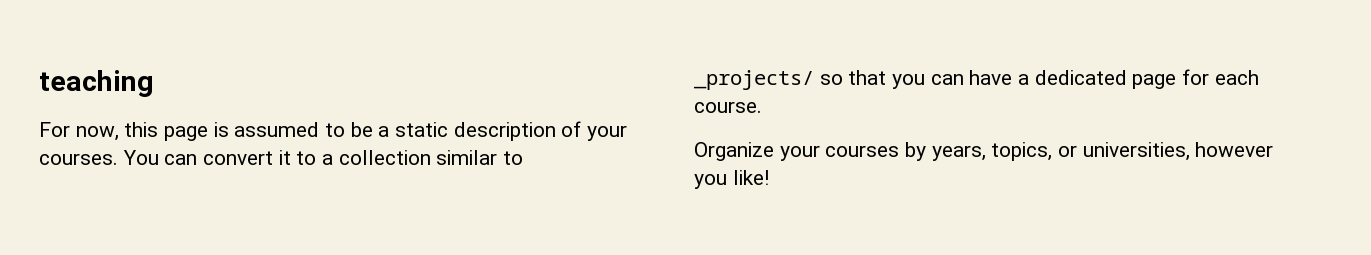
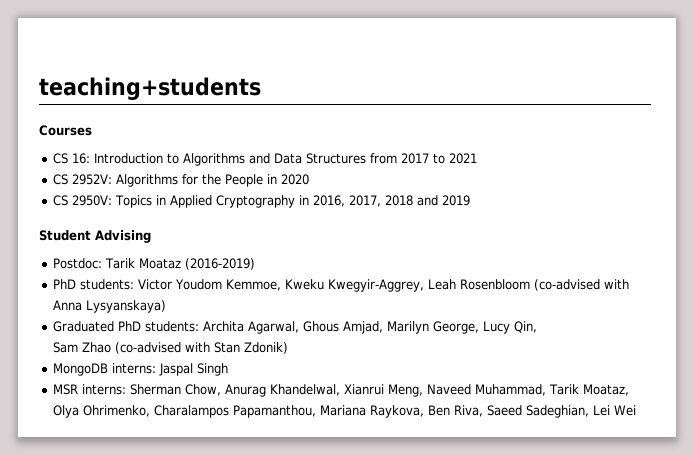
[39,70,154,97] [39,121,628,141] [39,150,524,165] [694,69,1259,90] [694,101,762,113] [694,142,1274,161] [694,170,769,189] teaching // For now, this page is assumed to be a static description of your courses. You can convert it to a collection similar to _projects/ so that you can have a dedicated page for each course. // Organize your courses by years, topics, or universities, however you like! -> [39,77,261,100] [39,125,92,136] [52,153,477,166] [52,174,309,187] [52,195,470,208] [39,230,151,243] [52,258,255,270] [52,279,629,292] [52,300,166,313] [52,321,537,334] [53,342,289,354] [52,363,228,376] [52,384,629,397] [52,405,636,418] teaching+students // Courses // CS 16: Introduction to Algorithms and Data Structures from 2017 to 2021 // CS 2952V: Algorithms for the People in 2020 // CS 2950V: Topics in Applied Cryptography in 2016, 2017, 2018 and 2019 // Student Advising // Postdoc: Tarik Moataz (2016-2019) // PhD students: Victor Youdom Kemmoe, Kweku Kwegyir-Aggrey, Leah Rosenbloom (co-advised with Anna Lysyanskaya) // Graduated PhD students: Archita Agarwal, Ghous Amjad, Marilyn George, Lucy Qin, // Sam Zhao (co-advised with Stan Zdonik) // MongoDB interns: Jaspal Singh // MSR interns: Sherman Chow, Anurag Khandelwal, Xianrui Meng, Naveed Muhammad, Tarik Moataz, Olya Ohrimenko, Charalampos Papamanthou, Mariana Raykova, Ben Riva, Saeed Sadeghian, Lei Wei

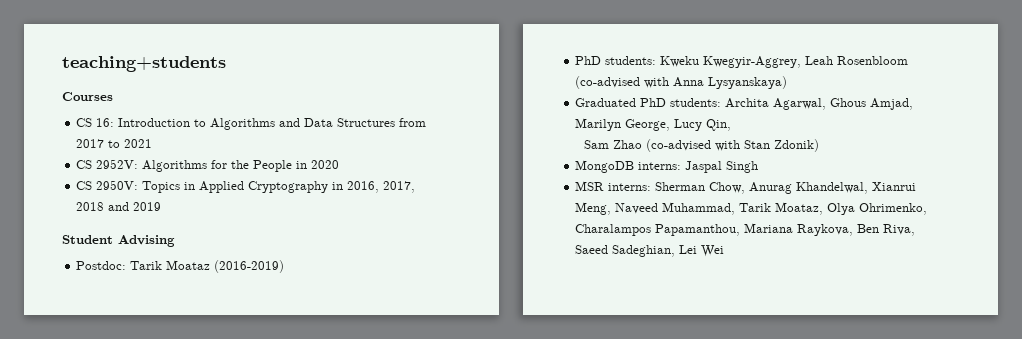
[137,279,281,291] Victor Youdom Kemmoe, -> (657, 60) none

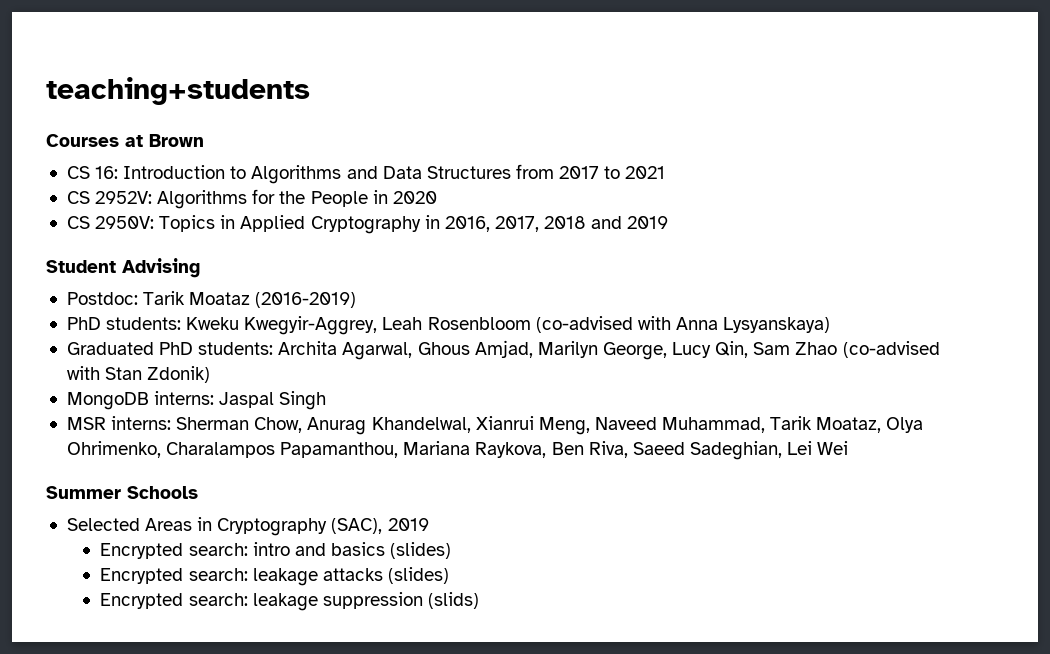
(113, 96) none -> [125,134,204,147] at Brown
(732, 125) // -> (749, 349) none
(725, 251) none -> [46,486,198,499] [66,517,429,536] [100,542,452,559] [100,567,449,586] [100,592,479,611] // Summer Schools // Selected Areas in Cryptography (SAC), 2019 // Encrypted search: intro and basics (slides) // Encrypted search: leakage attacks (slides) // Encrypted search: leakage suppression (slids)

